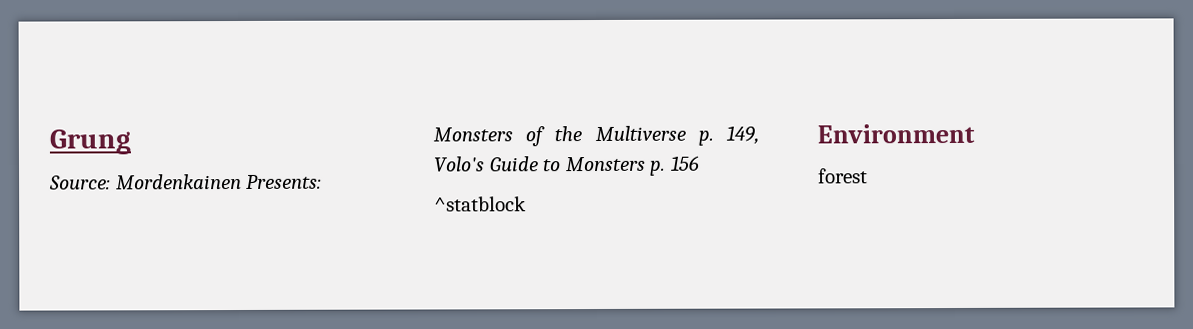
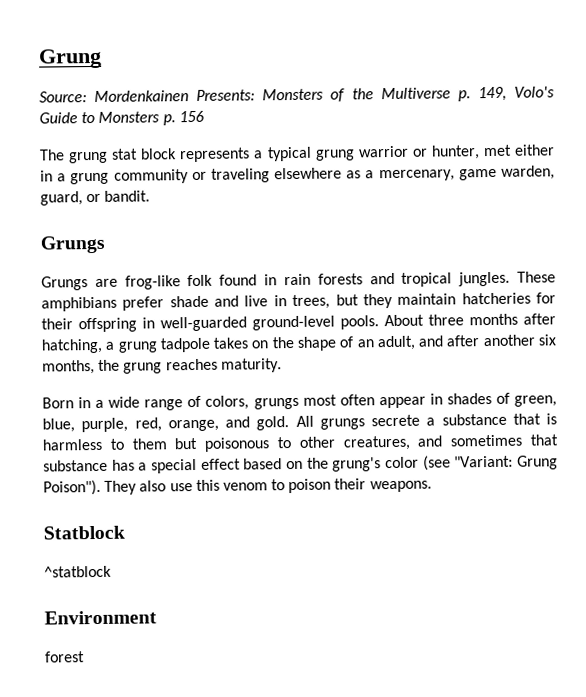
(700, 163) none -> [39,144,555,164] [40,165,555,185] [40,190,151,206] [40,235,106,254] [41,271,556,291] [41,292,557,312] [41,313,556,333] [41,334,556,354] [42,358,282,375] [42,392,557,411] [42,413,557,433] [42,434,558,452] [43,455,559,474] [43,478,432,496] [43,525,125,540] // The grung stat block represents a typical grung warrior or hunter, met either in a grung community or traveling elsewhere as a mercenary, game warden, guard, or bandit. // Grungs // Grungs are frog-like folk found in rain forests and tropical jungles. These amphibians prefer shade and live in trees, but they maintain hatcheries for their offspring in well-guarded ground-level pools. About three months after hatching, a grung tadpole takes on the shape of an adult, and after another six months, the grung reaches maturity. // Born in a wide range of colors, grungs most often appear in shades of green, blue, purple, red, orange, and gold. All grungs secrete a substance that is harmless to them but poisonous to other creatures, and sometimes that substance has a special effect based on the grung's color (see "Variant: Grung Poison"). They also use this venom to poison their weapons. // Statblock

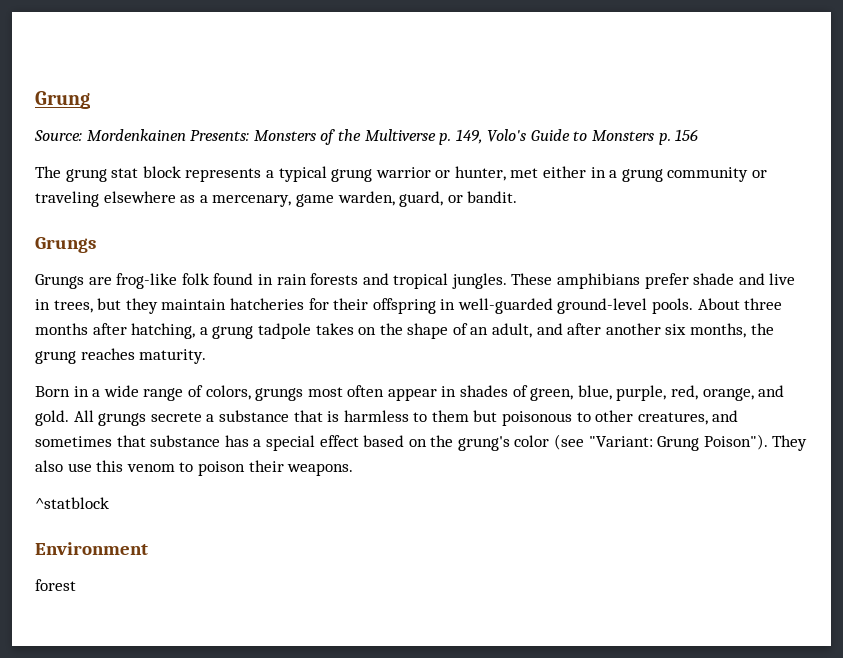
[43,525,125,540] // Statblock -> (354, 469) none

